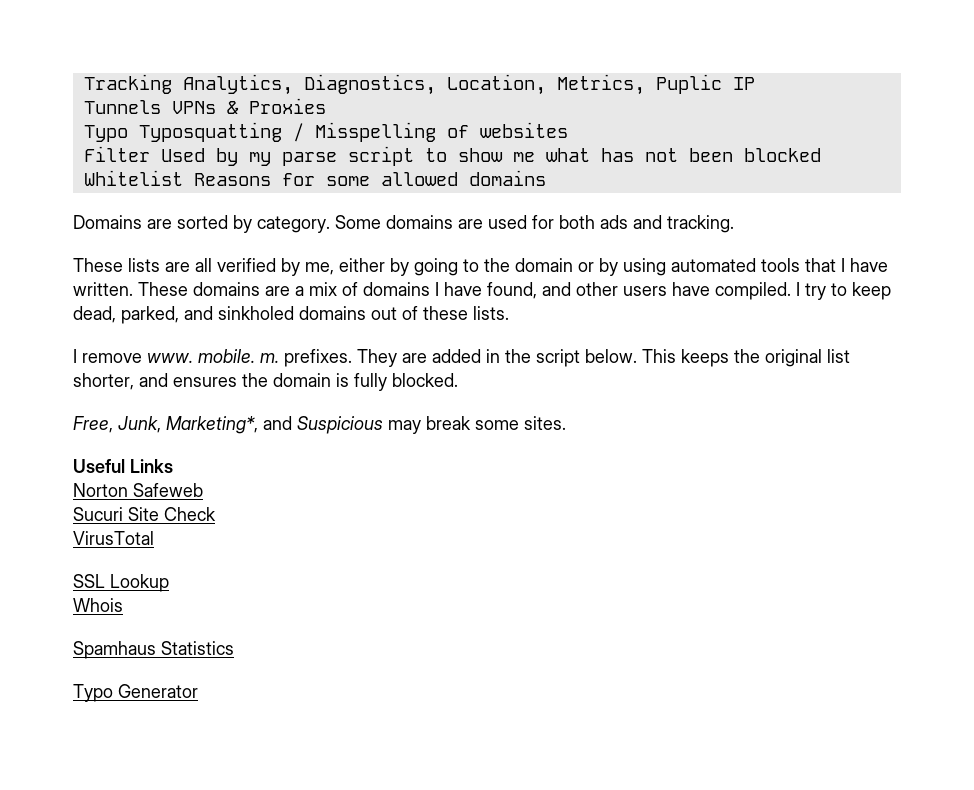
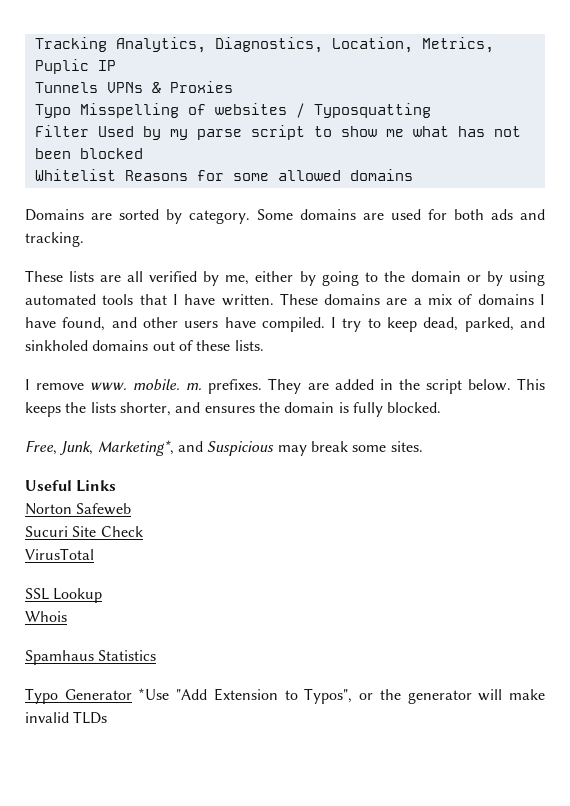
[138,122,304,142] Typosquatting / -> (71, 111) none
(568, 130) none -> [295,103,431,118] / Typosquatting
[765,349,850,367] original list -> [90,402,116,413] lists
(198, 691) none -> [138,688,546,704] [25,711,108,724] *Use "Add Extension to Typos", or the generator will make invalid TLDs

